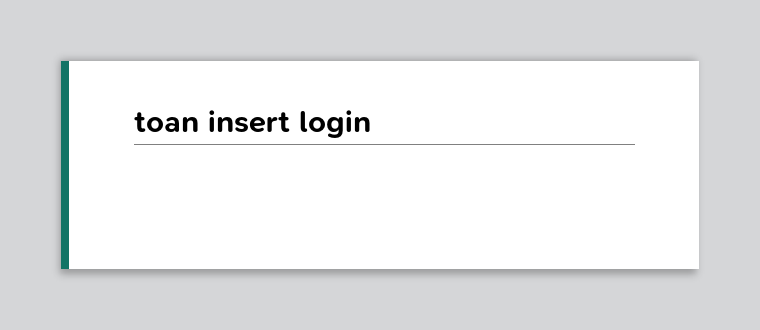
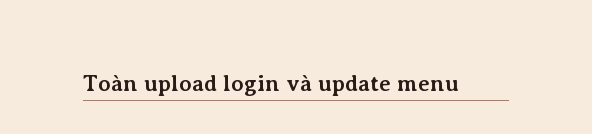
[134,110,371,138] toan insert login -> [83,75,460,96] Toàn upload login và update menu

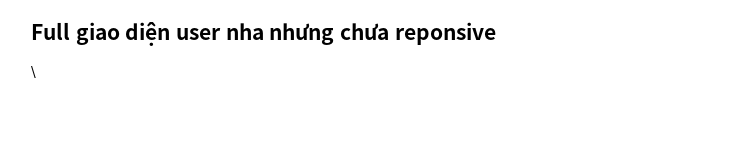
[83,75,460,96] Toàn upload login và update menu -> [31,22,496,46] [31,66,36,78] Full giao diện user nha nhưng chưa reponsive // \

